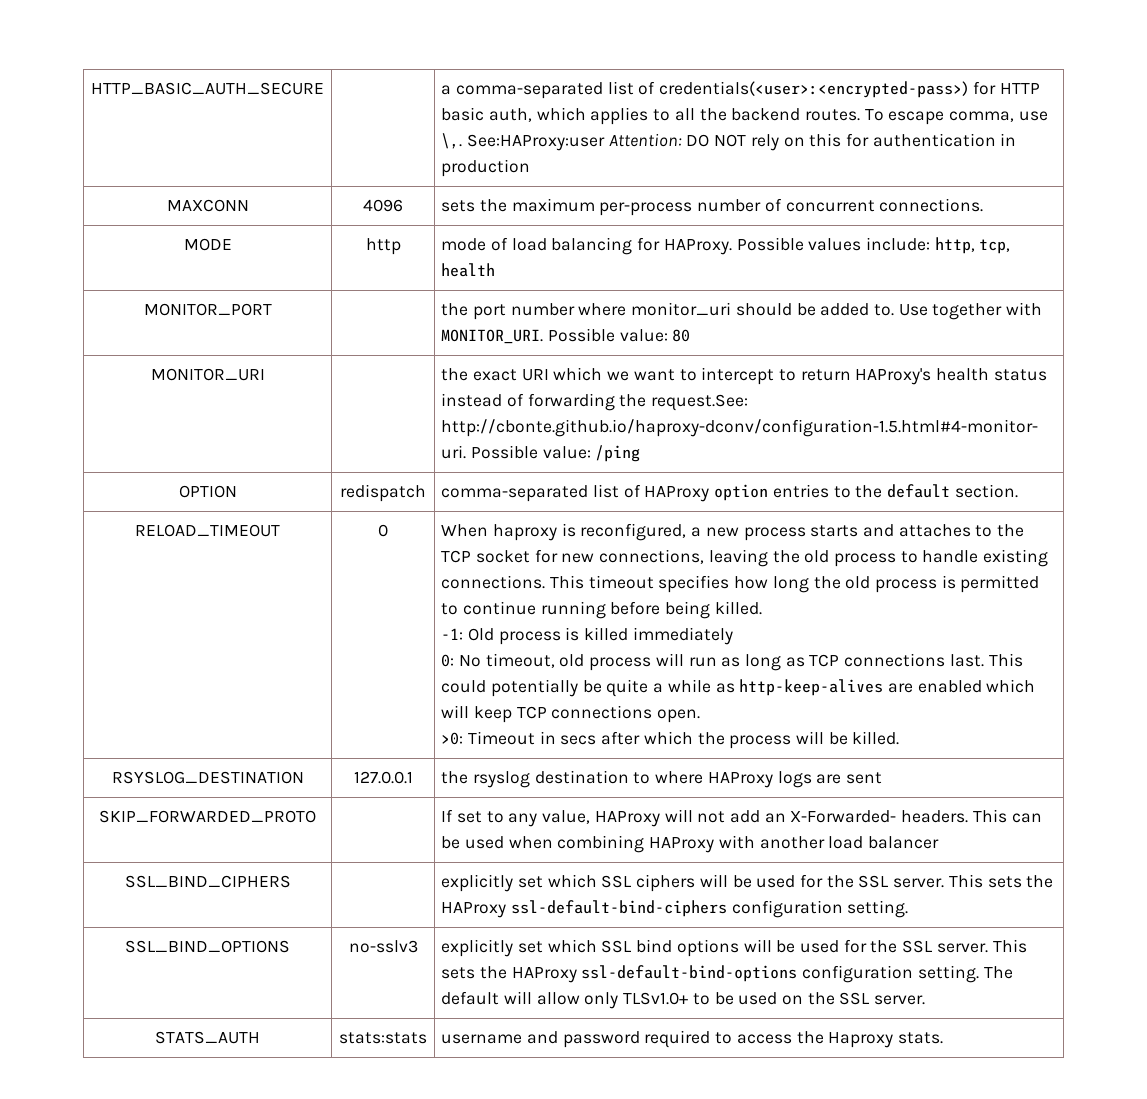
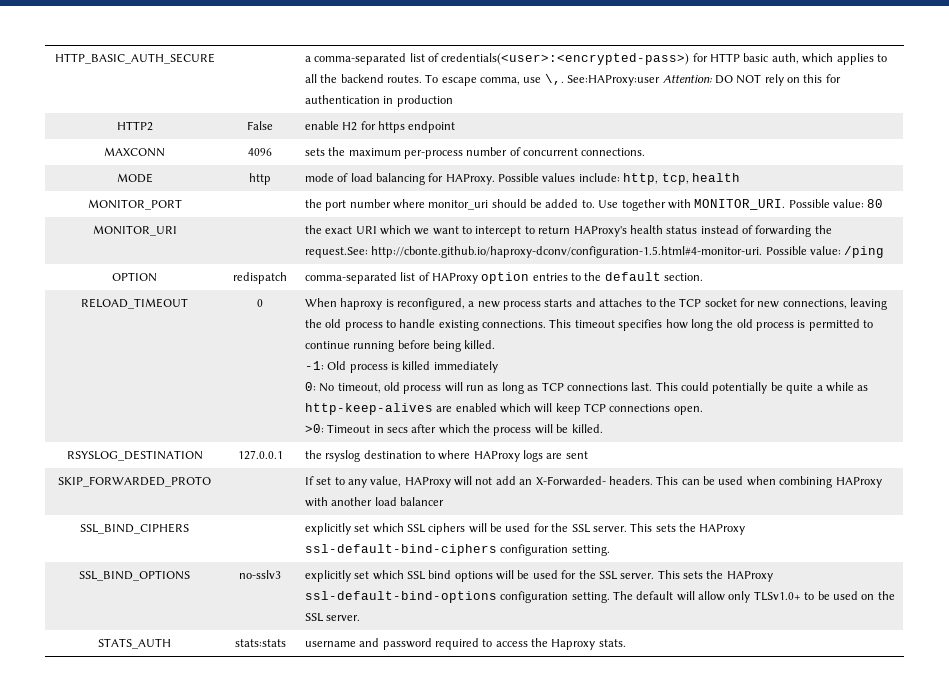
(531, 168) none -> [116,121,153,131] [247,121,273,130] [304,121,456,133] // HTTP2 | False | enable H2 for https endpoint

